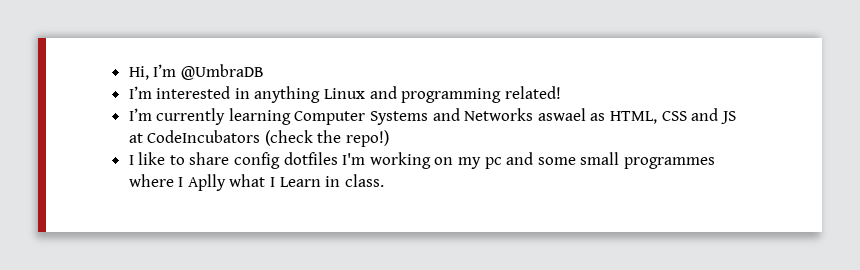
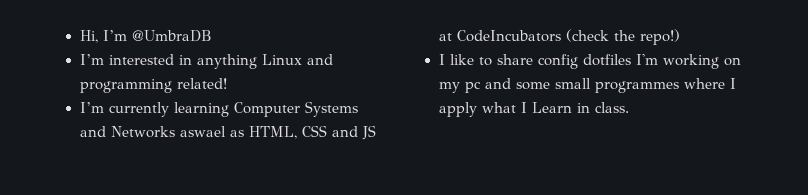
[187,174,226,191] Aplly -> [438,102,477,117] apply

